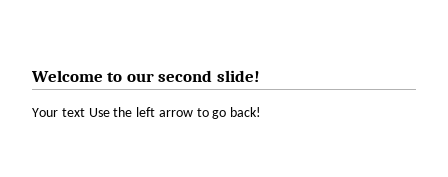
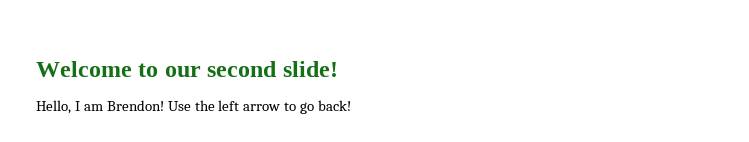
[32,108,85,117] Your text -> [36,100,164,114] Hello, I am Brendon!

